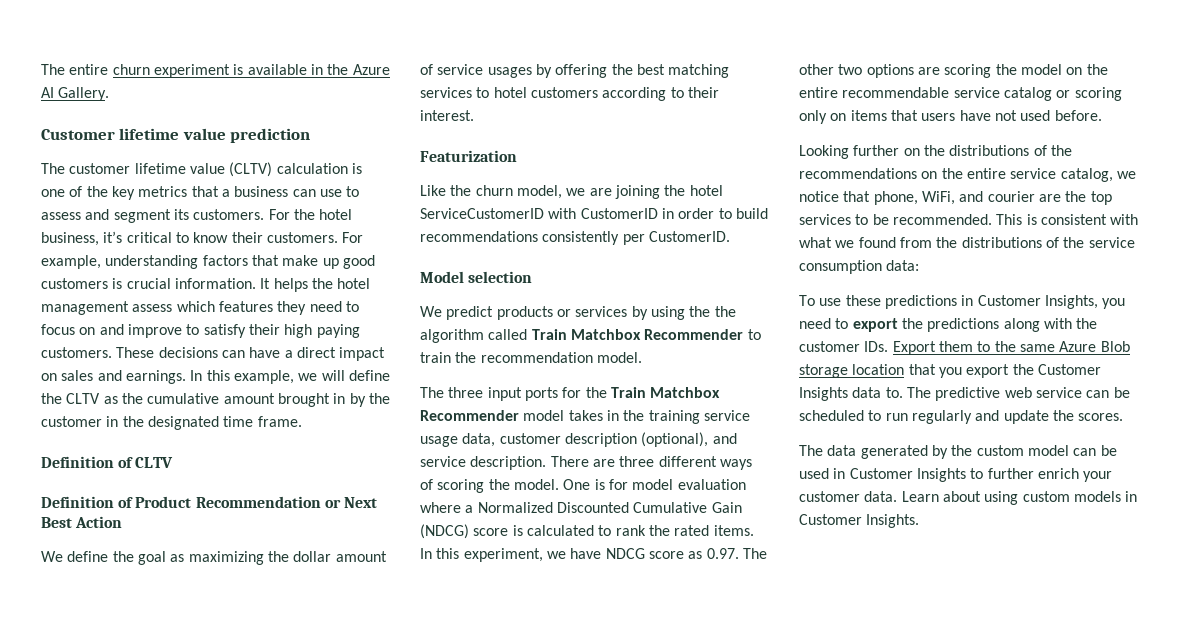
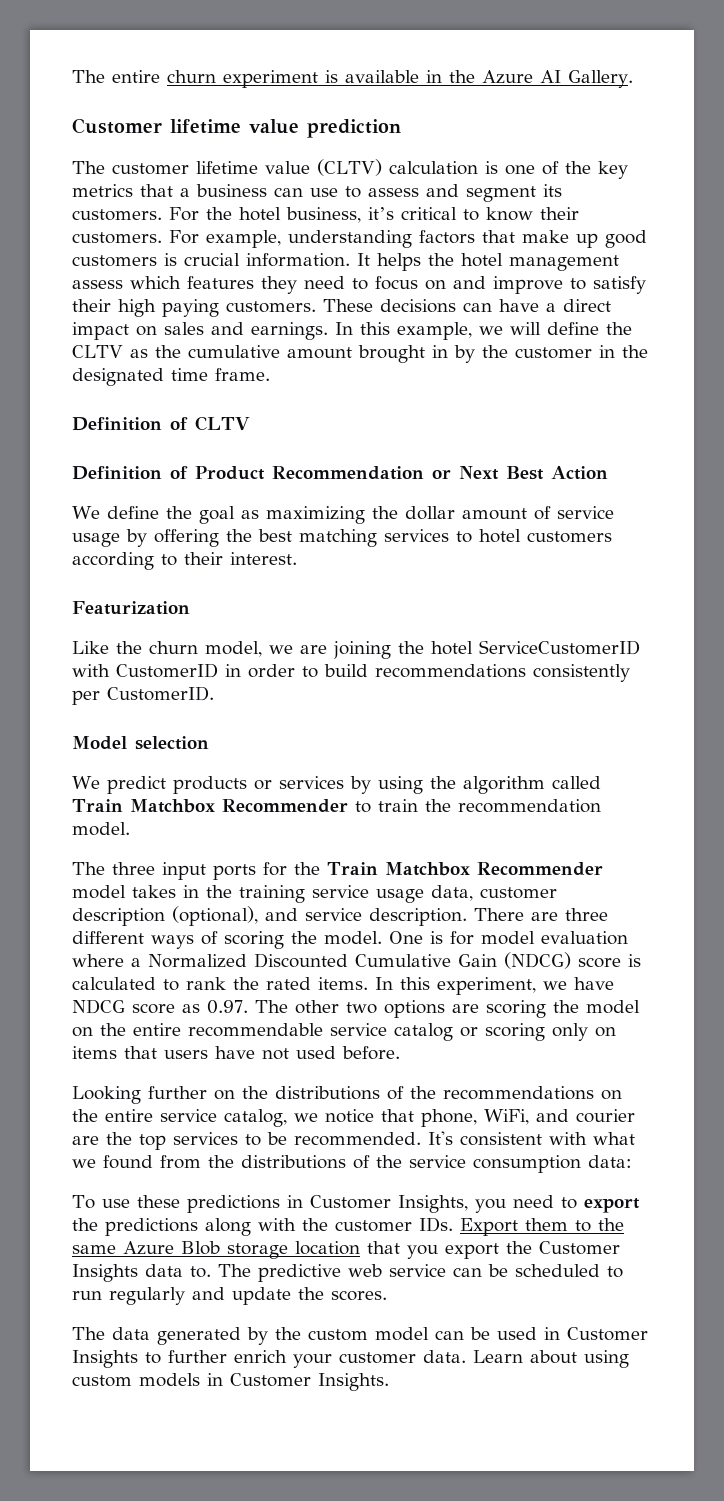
[487,67,532,78] usages -> [72,533,120,547] usage
[714,306,736,317] the -> (456, 782) none
[996,214,1037,225] This is -> [428,1131,453,1145] It's

